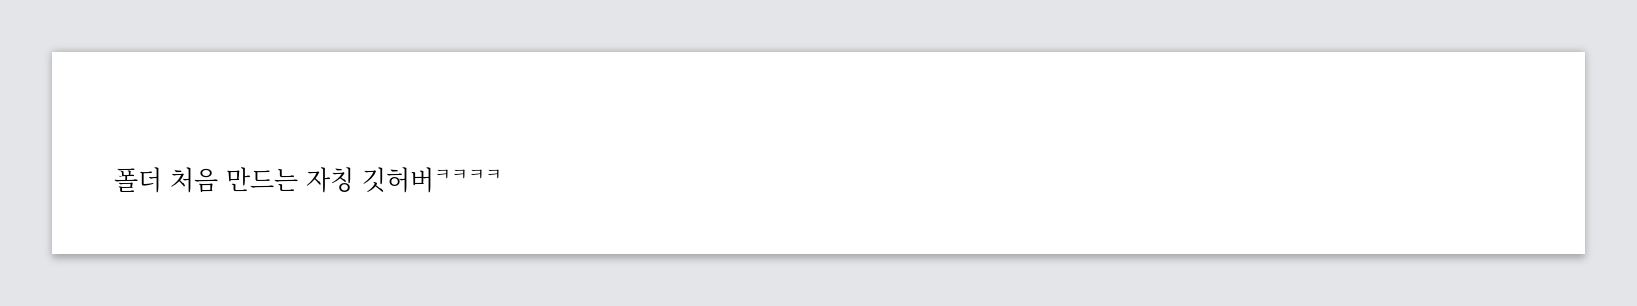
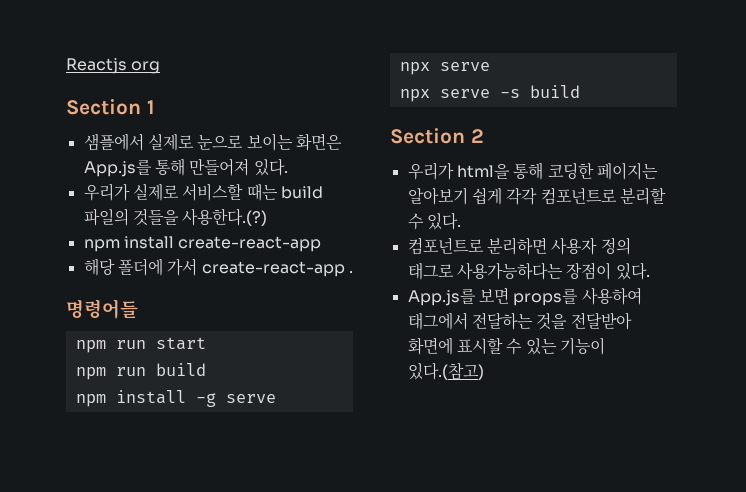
[114,167,502,193] 폴더 처음 만드는 자칭 깃허버ㅋㅋㅋㅋ -> [66,58,161,74] [66,99,154,115] [83,133,342,151] [83,158,288,177] [83,183,323,201] [83,208,268,226] [83,236,322,252] [83,258,353,277] [66,299,138,319] [75,337,206,353] [75,363,206,380] [75,390,276,407] [399,62,490,75] [399,85,580,102] [390,128,484,144] [407,162,658,180] [407,187,666,205] [407,212,461,230] [407,237,631,255] [407,262,650,280] [407,287,642,306] [407,312,632,330] [407,337,605,355] [407,362,484,380] Reactjs org // Section 1 // 샘플에서 실제로 눈으로 보이는 화면은 App.js를 통해 만들어져 있다. // 우리가 실제로 서비스할 때는 build 파일의 것들을 사용한다.(?) // npm install create-react-app // 해당 폴더에 가서 create-react-app . // 명령어들 // npm run start // npm run build // npm install -g serve // npx serve // npx serve -s build // Section 2 // 우리가 html을 통해 코딩한 페이지는 알아보기 쉽게 각각 컴포넌트로 분리할 수 있다. // 컴포넌트로 분리하면 사용자 정의 태그로 사용가능하다는 장점이 있다. // App.js를 보면 props를 사용하여 태그에서 전달하는 것을 전달받아 화면에 표시할 수 있는 기능이 있다.(참고)

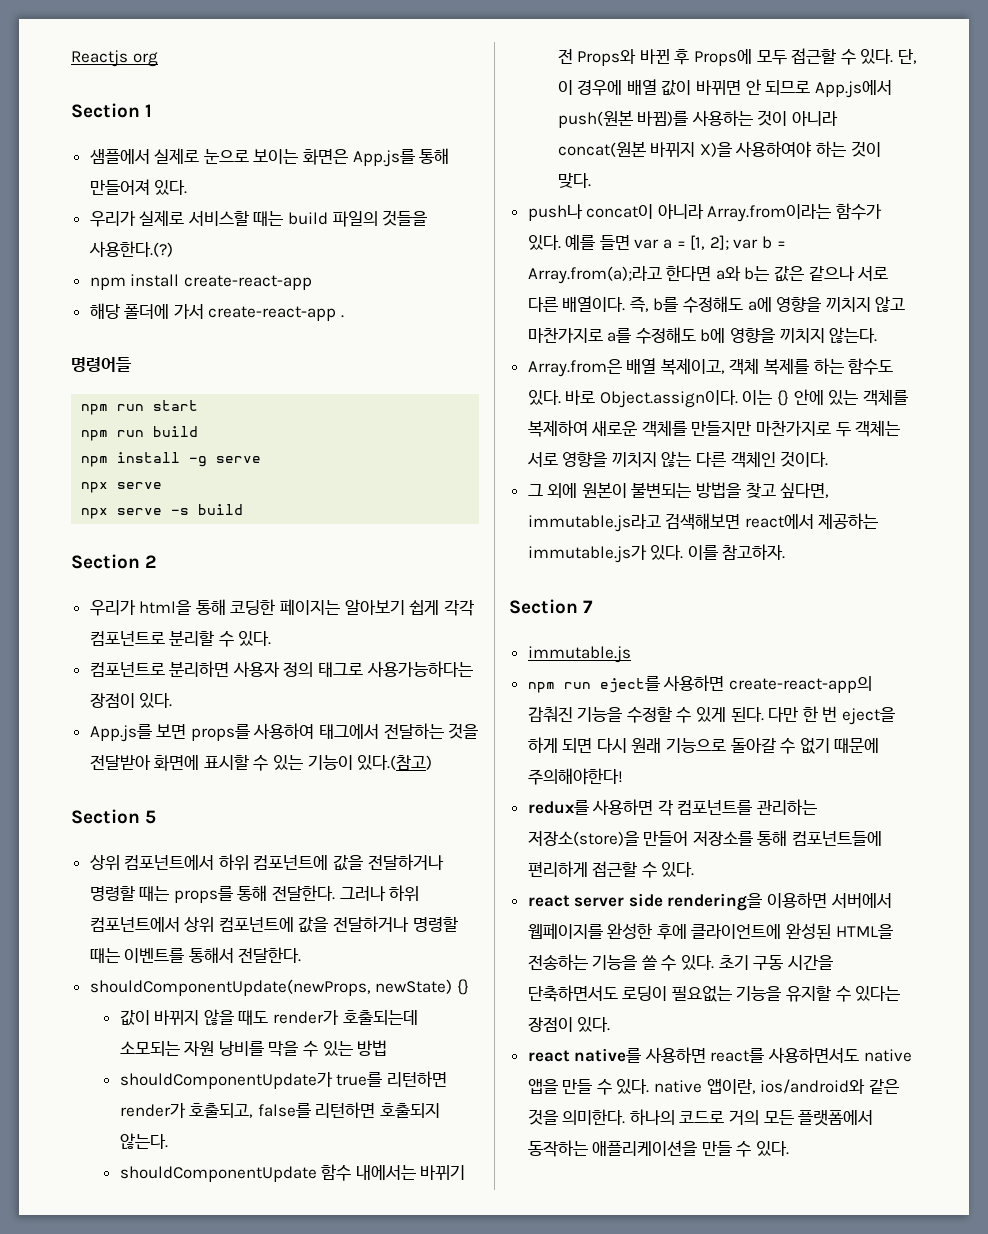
(484, 371) none -> [71,809,157,824] [89,854,444,871] [89,885,420,903] [89,916,458,933] [89,947,302,963] [89,979,469,996] [119,1009,418,1026] [119,1040,388,1057] [119,1071,447,1089] [119,1102,440,1118] [119,1133,168,1149] [119,1164,466,1182] [557,48,917,66] [557,79,892,98] [557,110,838,128] [557,141,881,158] [557,173,591,188] [527,203,883,222] [527,234,786,250] [527,265,889,284] [527,296,906,313] [527,327,878,344] [527,358,894,377] [527,389,908,408] [527,420,901,437] [526,451,829,468] [527,482,830,498] [527,513,879,532] [527,544,786,563] [509,599,594,614] [527,646,631,663] [527,675,872,693] [527,706,896,725] [527,737,880,754] [527,768,623,785] [527,799,818,816] [527,830,883,846] [527,861,695,878] [527,892,892,911] [527,923,893,940] [527,954,833,971] [527,985,901,1002] [527,1017,611,1032] [527,1047,912,1063] [527,1078,899,1095] [527,1109,874,1126] [527,1140,790,1157] // Section 5 // 상위 컴포넌트에서 하위 컴포넌트에 값을 전달하거나 명령할 때는 props를 통해 전달한다. 그러나 하위 컴포넌트에서 상위 컴포넌트에 값을 전달하거나 명령할 때는 이벤트를 통해서 전달한다. // shouldComponentUpdate(newProps, newState) {} // 값이 바뀌지 않을 때도 render가 호출되는데 소모되는 자원 낭비를 막을 수 있는 방법 // shouldComponentUpdate가 true를 리턴하면 render가 호출되고, false를 리턴하면 호출되지 않는다. // shouldComponentUpdate 함수 내에서는 바뀌기 전 Props와 바뀐 후 Props에 모두 접근할 수 있다. 단, 이 경우에 배열 값이 바뀌면 안 되므로 App.js에서 push(원본 바뀜)를 사용하는 것이 아니라 concat(원본 바뀌지 X)을 사용하여야 하는 것이 맞다. // push나 concat이 아니라 Array.from이라는 함수가 있다. 예를 들면 var a = [1, 2]; var b = Array.from(a);라고 한다면 a와 b는 값은 같으나 서로 다른 배열이다. 즉, b를 수정해도 a에 영향을 끼치지 않고 마찬가지로 a를 수정해도 b에 영향을 끼치지 않는다. // Array.from은 배열 복제이고, 객체 복제를 하는 함수도 있다. 바로 Object.assign이다. 이는 {} 안에 있는 객체를 복제하여 새로운 객체를 만들지만 마찬가지로 두 객체는 서로 영향을 끼치지 않는 다른 객체인 것이다. // 그 외에 원본이 불변되는 방법을 찾고 싶다면, immutable.js라고 검색해보면 react에서 제공하는 immutable.js가 있다. 이를 참고하자. // Section 7 // immutable.js // npm run eject를 사용하면 create-react-app의 감춰진 기능을 수정할 수 있게 된다. 다만 한 번 eject을 하게 되면 다시 원래 기능으로 돌아갈 수 없기 때문에 주의해야한다! // redux를 사용하면 각 컴포넌트를 관리하는 저장소(store)을 만들어 저장소를 통해 컴포넌트들에 편리하게 접근할 수 있다. // react server side rendering을 이용하면 서버에서 웹페이지를 완성한 후에 클라이언트에 완성된 HTML을 전송하는 기능을 쓸 수 있다. 초기 구동 시간을 단축하면서도 로딩이 필요없는 기능을 유지할 수 있다는 장점이 있다. // react native를 사용하면 react를 사용하면서도 native 앱을 만들 수 있다. native 앱이란, ios/android와 같은 것을 의미한다. 하나의 코드로 거의 모든 플랫폼에서 동작하는 애플리케이션을 만들 수 있다.

